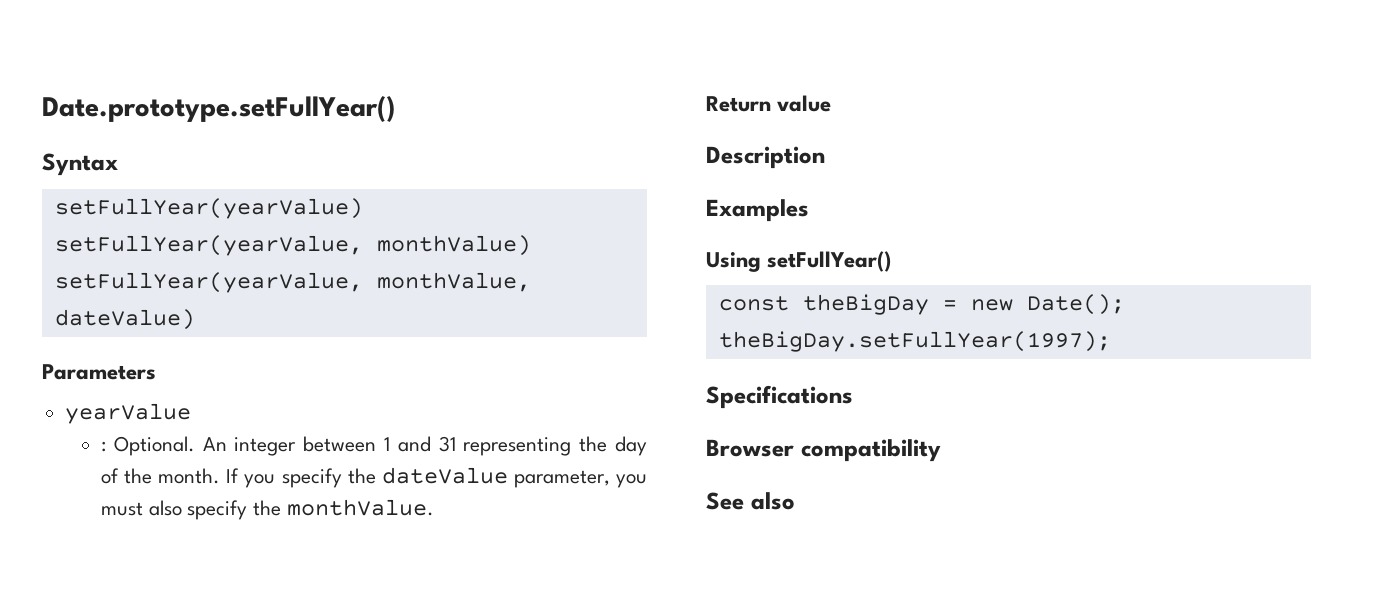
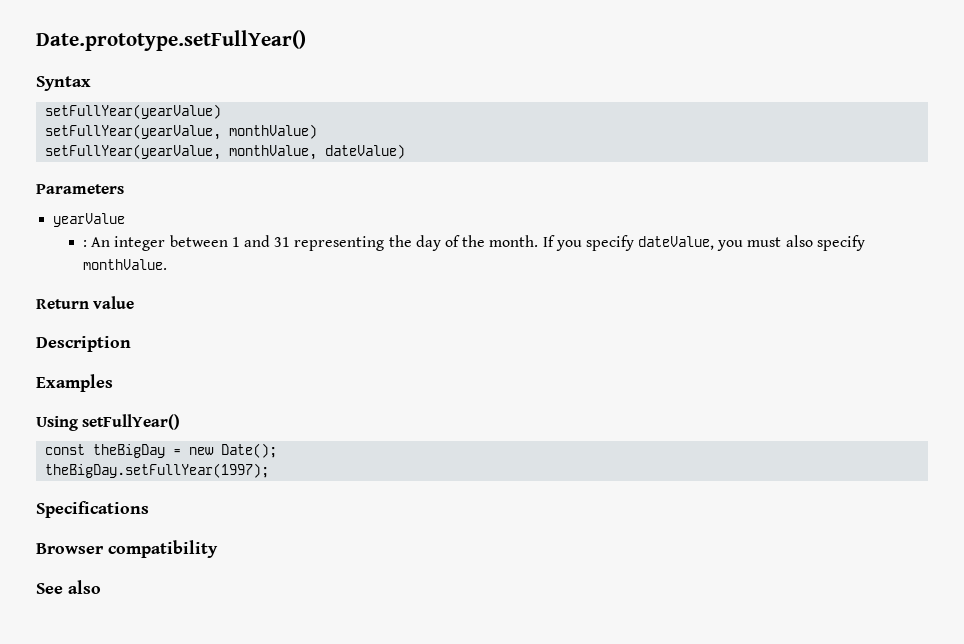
[113,436,195,456] Optional. -> (88, 243) none
[347,467,610,488] the dateValue parameter, -> [638,236,715,250] dateValue,
[252,500,281,516] the -> (865, 243) none

